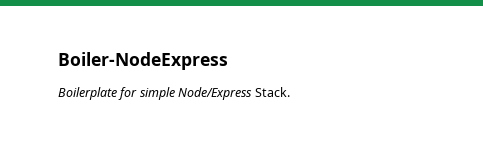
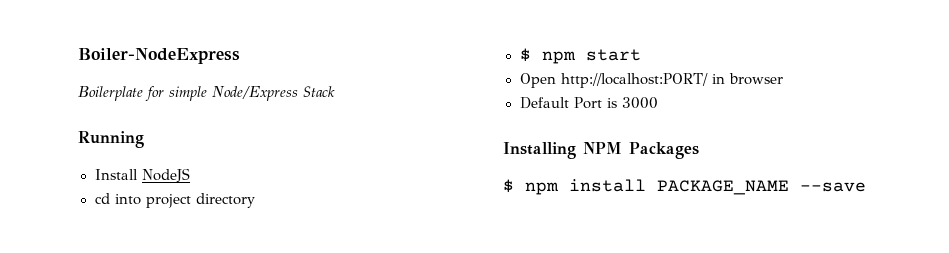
[254,87,290,97] Stack. -> [303,86,335,97] [78,131,144,148] [94,168,190,183] [94,193,255,208] [519,48,641,64] [519,73,783,88] [519,97,658,109] [503,142,699,159] [503,179,866,195] Stack // Running // Install NodeJS // cd into project directory // $ npm start // Open http://localhost:PORT/ in browser // Default Port is 3000 // Installing NPM Packages // $ npm install PACKAGE_NAME --save

